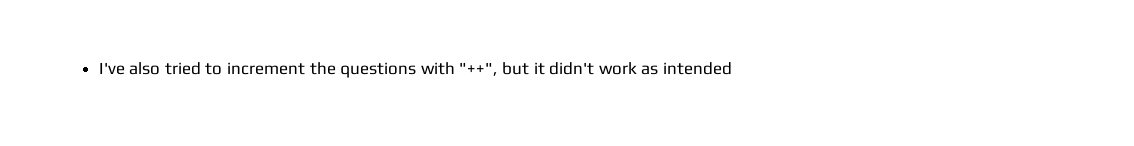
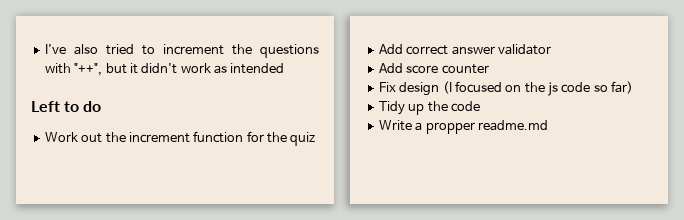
(732, 68) none -> [31,101,102,112] [44,131,316,146] [378,44,551,55] [378,63,489,74] [378,81,634,96] [378,101,480,115] [378,120,548,134] // Left to do // Work out the increment function for the quiz // Add correct answer validator // Add score counter // Fix design (I focused on the js code so far) // Tidy up the code // Write a propper readme.md

